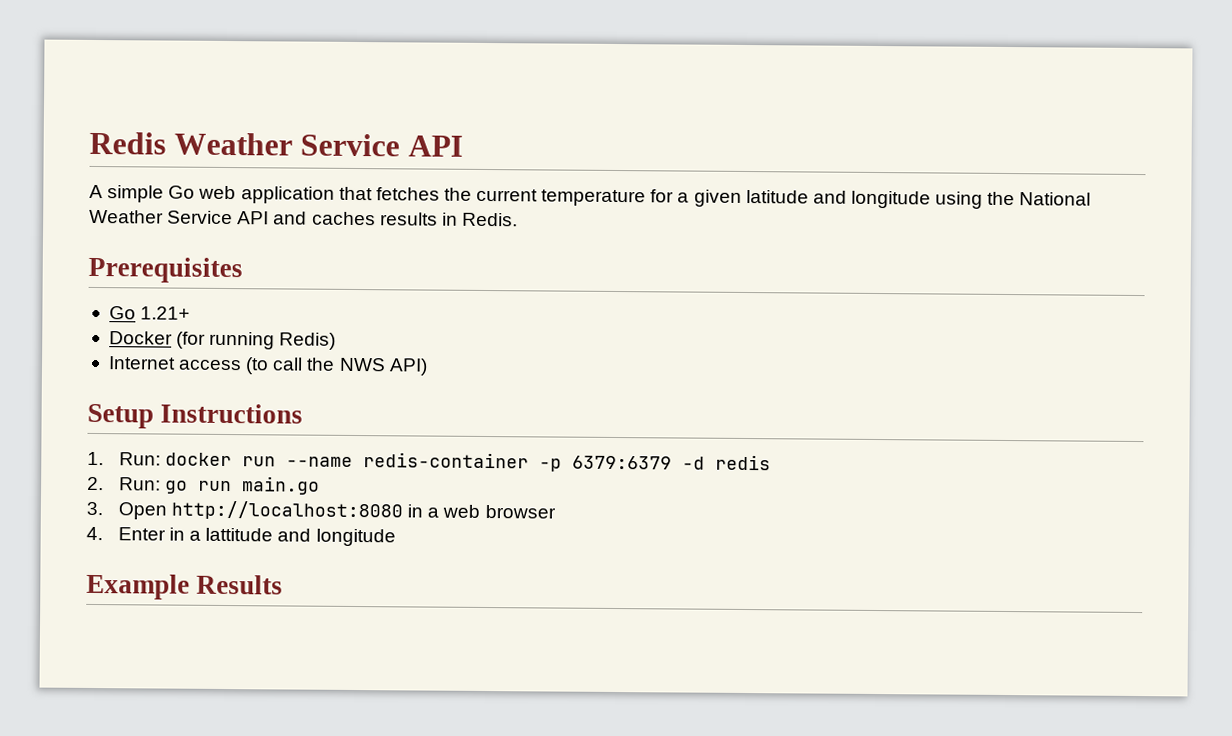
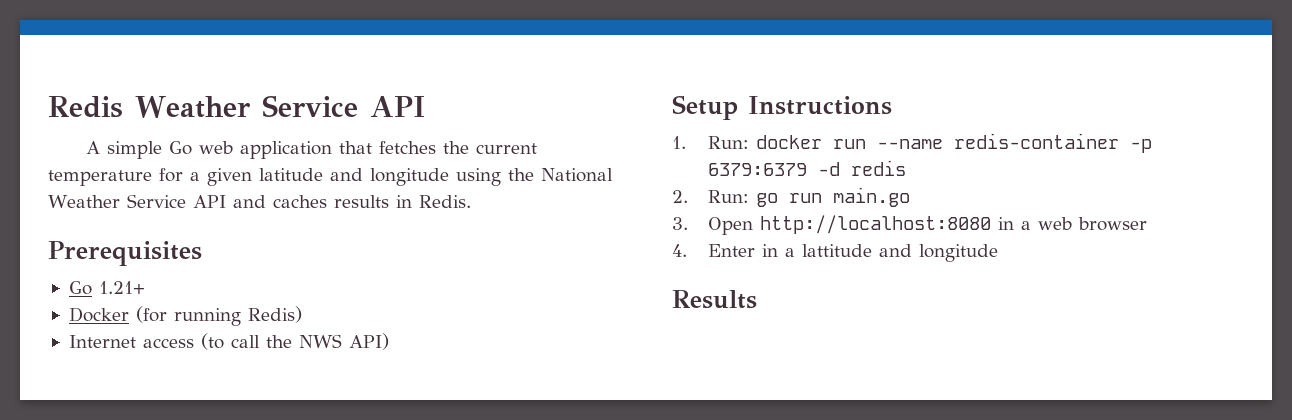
[86,573,190,600] Example -> (998, 253) none

